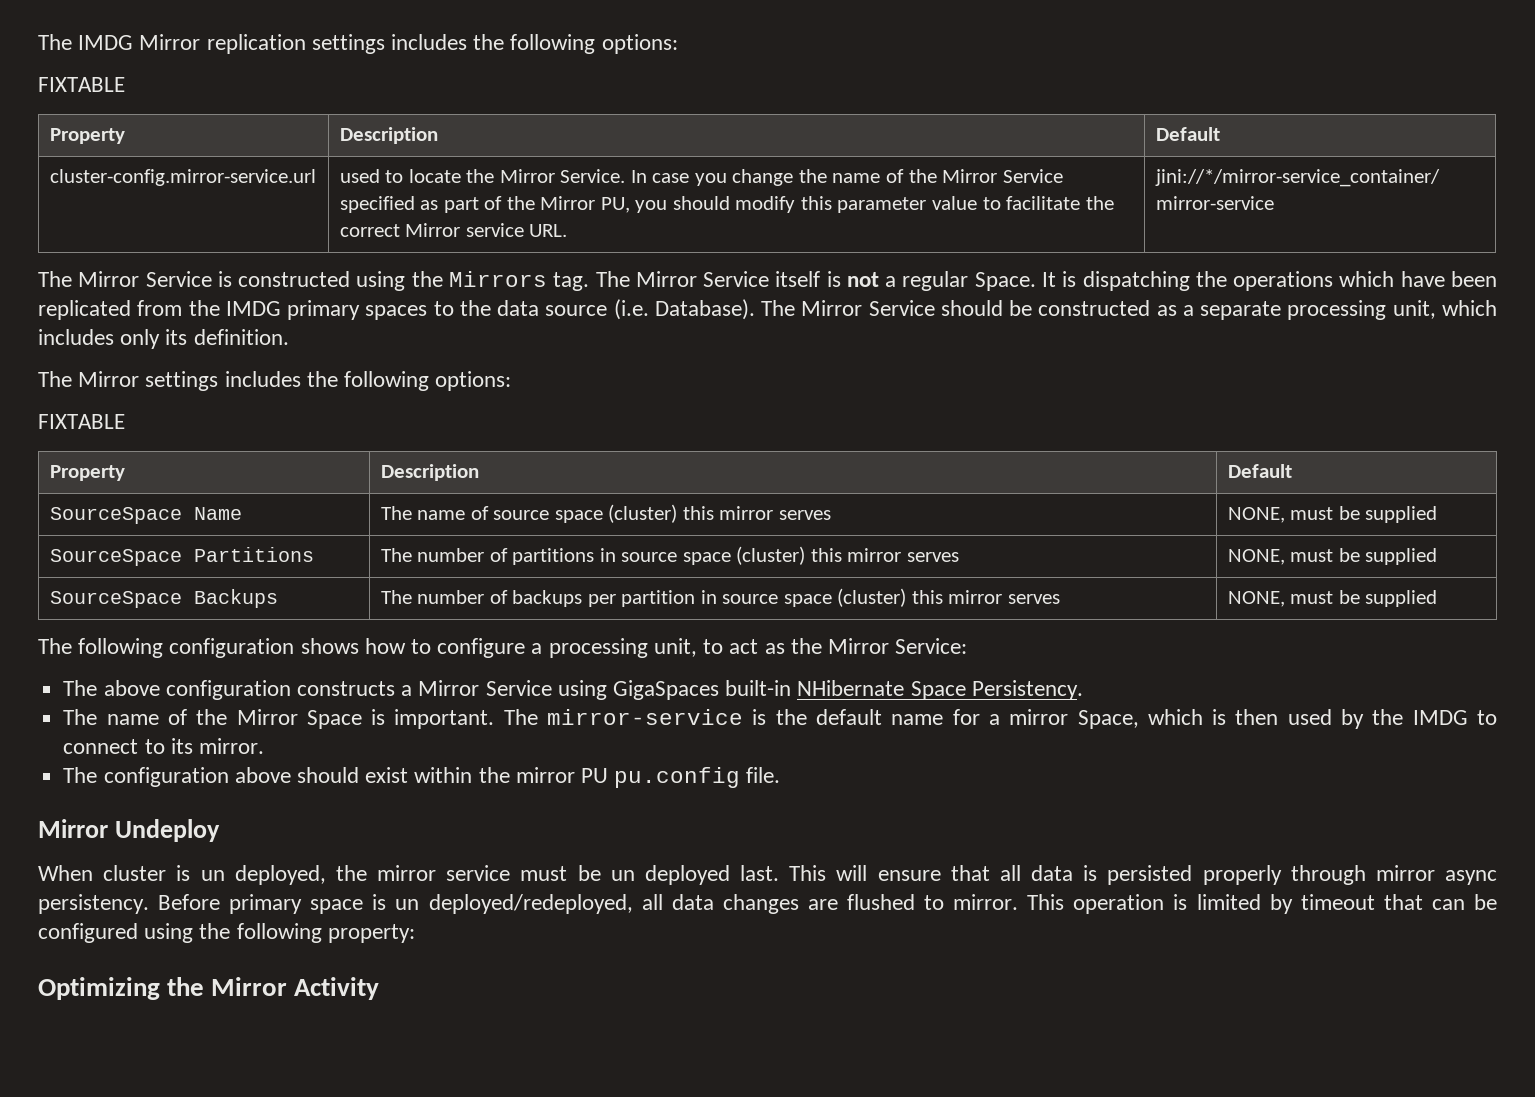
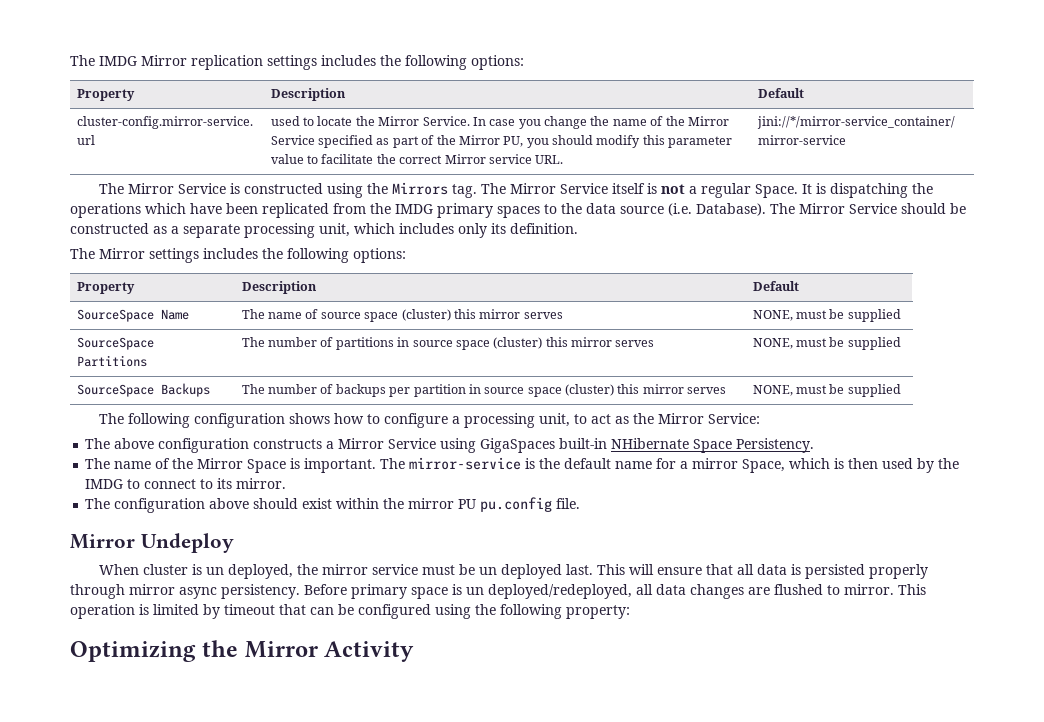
[38,77,125,92] // FIXTABLE -> (524, 62) none
[38,414,125,429] // FIXTABLE -> (406, 255) none

